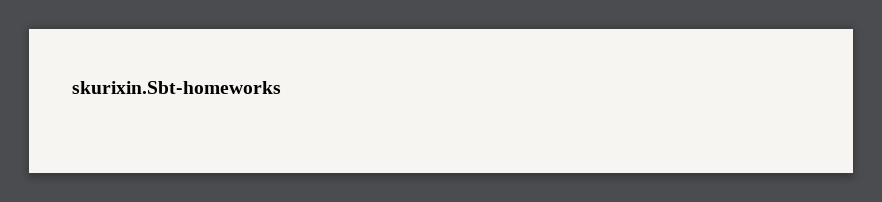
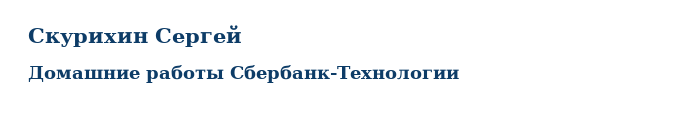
[72,81,281,94] skurixin.Sbt-homeworks -> [28,25,242,47] [28,65,459,83] Скурихин Сергей // Домашние работы Сбербанк-Технологии

